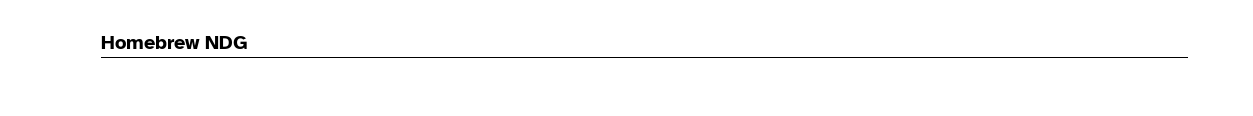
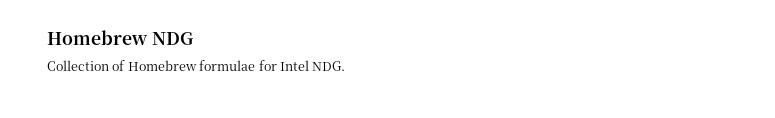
(247, 42) none -> [47,60,346,71] // Collection of Homebrew formulae for Intel NDG.

